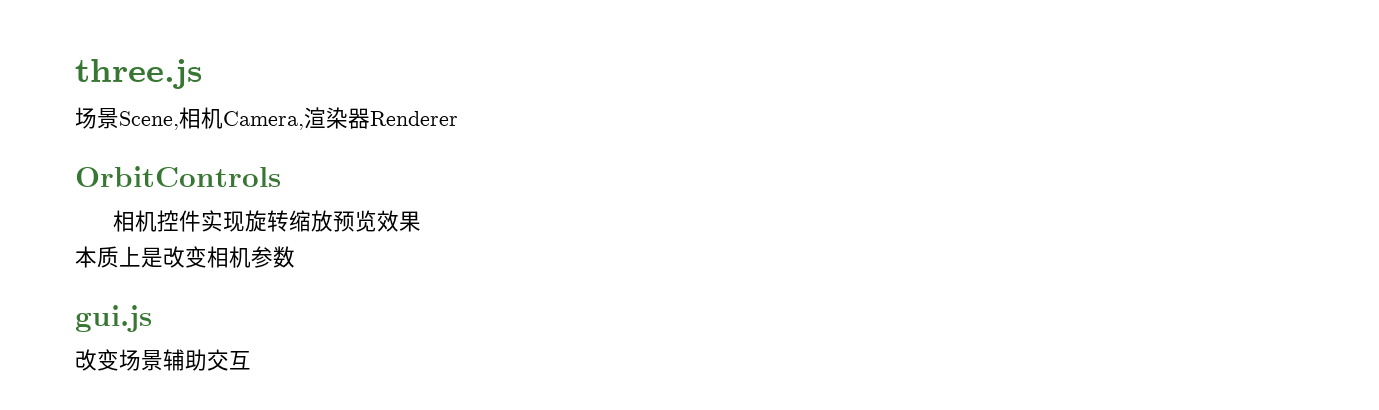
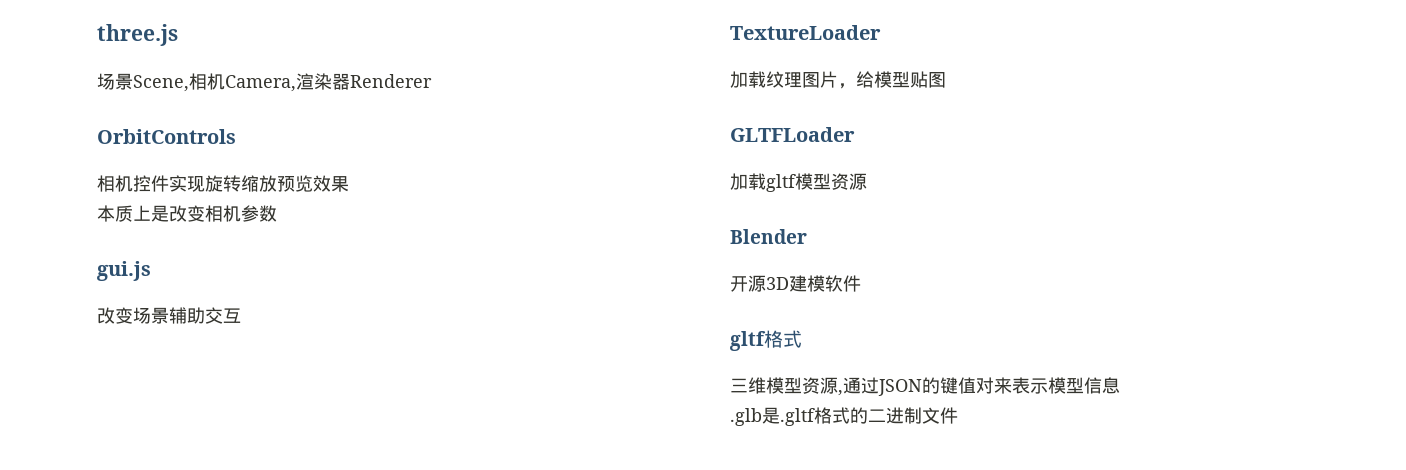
(251, 360) none -> [730,25,881,40] [730,71,946,89] [730,127,855,142] [730,173,867,192] [730,229,807,244] [730,275,861,292] [730,330,802,351] [730,377,1120,396] [730,407,958,426] // TextureLoader // 加载纹理图片，给模型贴图 // GLTFLoader // 加载gltf模型资源 // Blender // 开源3D建模软件 // gltf格式 // 三维模型资源,通过JSON的键值对来表示模型信息 // .glb是.gltf格式的二进制文件

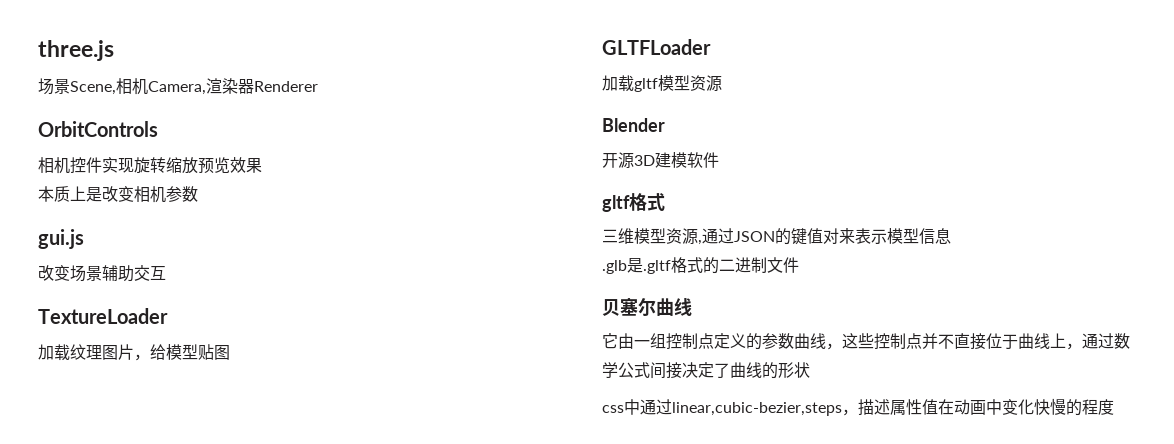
(958, 415) none -> [602,298,692,316] [602,333,1130,350] [602,362,810,379] [602,398,1114,416] // 贝塞尔曲线 // 它由一组控制点定义的参数曲线，这些控制点并不直接位于曲线上，通过数学公式间接决定了曲线的形状 // css中通过linear,cubic-bezier,steps，描述属性值在动画中变化快慢的程度

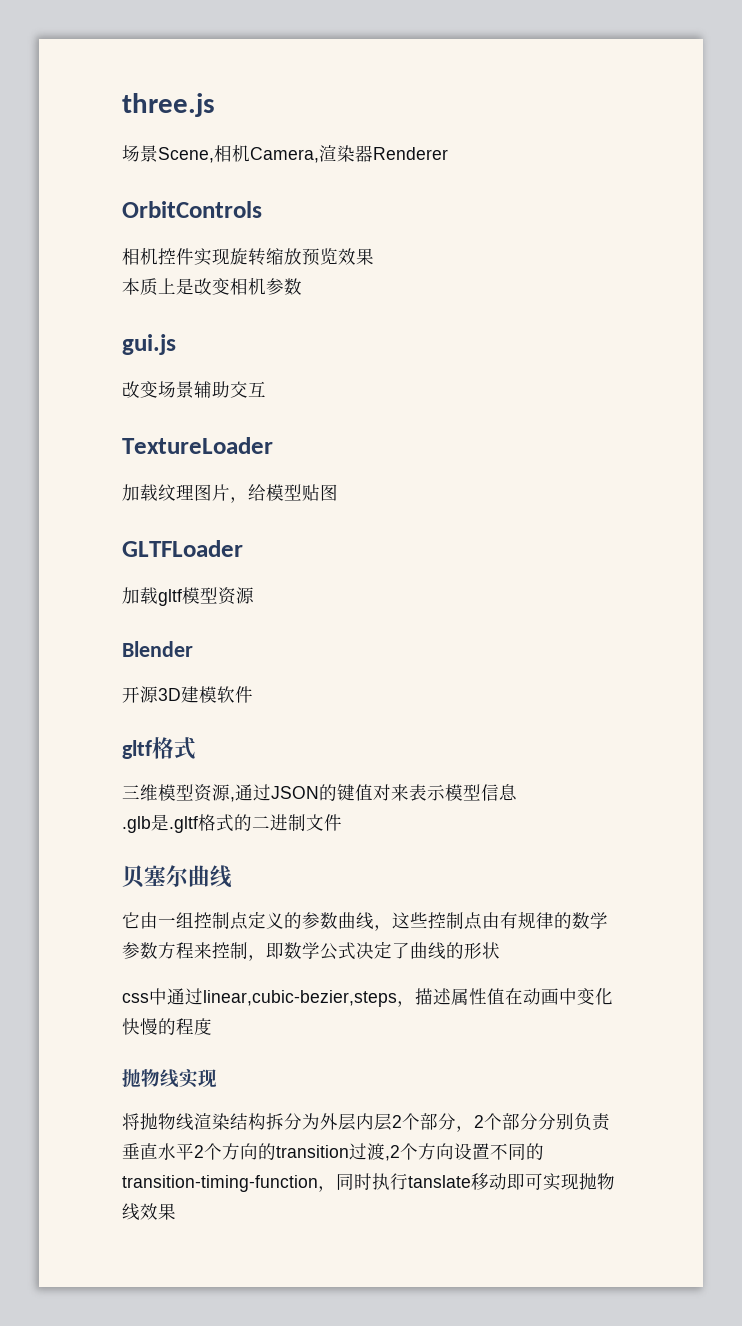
[922,333,1114,350] 并不直接位于曲线上，通过 -> [482,911,608,929] [122,942,284,961] 由有规律的数学参数方程来控制，即
[650,362,682,379] 间接 -> (356, 951) none
(1114, 407) none -> [122,1069,217,1088] [122,1113,611,1132] [122,1143,544,1161] [122,1173,615,1192] [122,1203,176,1221] // 抛物线实现 // 将抛物线渲染结构拆分为外层内层2个部分，2个部分分别负责垂直水平2个方向的transition过渡,2个方向设置不同的transition-timing-function，同时执行tanslate移动即可实现抛物线效果

